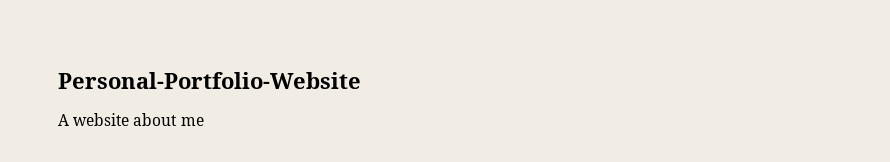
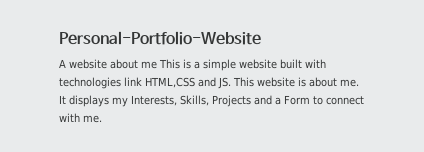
(204, 121) none -> [159,59,326,71] [59,77,359,89] [59,95,364,107] [59,113,102,123] This is a simple website built with technologies link HTML,CSS and JS. This website is about me. It displays my Interests, Skills, Projects and a Form to connect with me.

